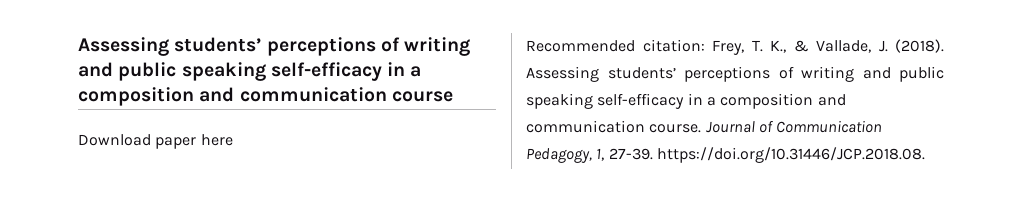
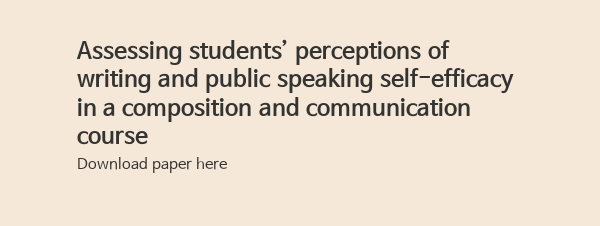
[526,39,944,55] [526,66,944,82] [526,93,846,109] [526,120,883,133] [526,147,925,163] // Recommended citation: Frey, T. K., & Vallade, J. (2018). Assessing students’ perceptions of writing and public speaking self-efficacy in a composition and communication course. Journal of Communication Pedagogy, 1, 27-39. https://doi.org/10.31446/JCP.2018.08. -> (227, 163) none

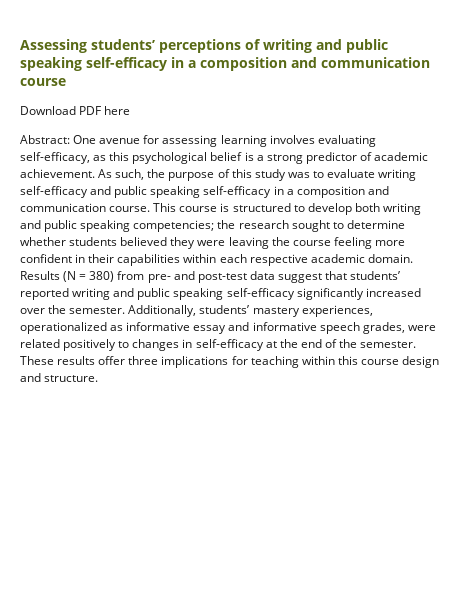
[151,160,192,173] paper -> [79,106,102,115] PDF
(227, 163) none -> [20,135,376,147] [20,152,429,164] [20,169,417,181] [20,186,389,198] [20,203,421,215] [20,220,405,232] [20,237,405,249] [20,254,413,266] [20,271,401,283] [20,288,421,300] [20,305,373,317] [20,322,436,334] [20,339,417,351] [20,356,440,368] [20,373,99,382] // Abstract: One avenue for assessing learning involves evaluating self-efficacy, as this psychological belief is a strong predictor of academic achievement. As such, the purpose of this study was to evaluate writing self-efficacy and public speaking self-efficacy in a composition and communication course. This course is structured to develop both writing and public speaking competencies; the research sought to determine whether students believed they were leaving the course feeling more confident in their capabilities within each respective academic domain. Results (N = 380) from pre- and post-test data suggest that students’ reported writing and public speaking self-efficacy significantly increased over the semester. Additionally, students’ mastery experiences, operationalized as informative essay and informative speech grades, were related positively to changes in self-efficacy at the end of the semester. These results offer three implications for teaching within this course design and structure.

